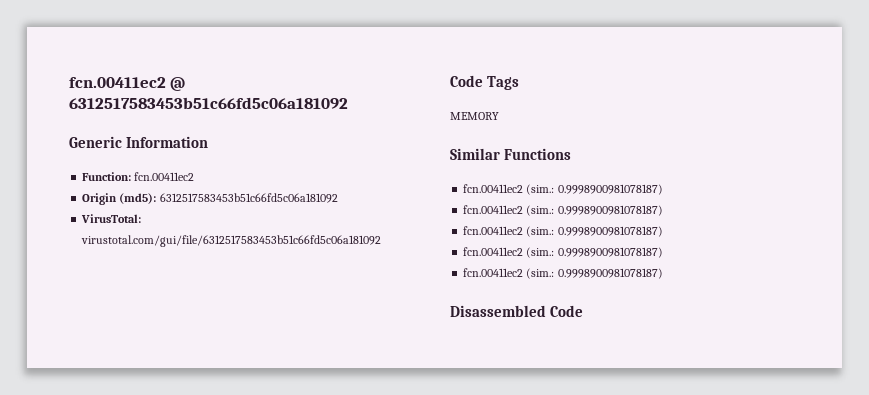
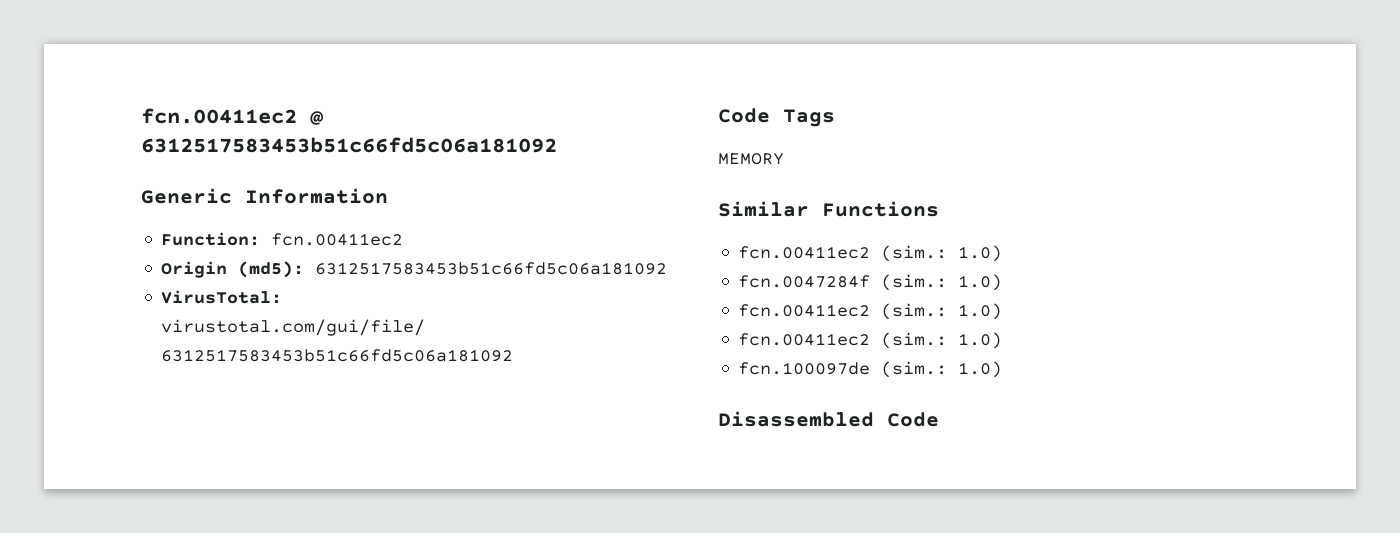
[557,184,663,195] [463,205,663,216] [463,226,663,237] [463,247,663,258] [463,268,663,279] 0.9998900981078187) // fcn.00411ec2 (sim.: 0.9998900981078187) // fcn.00411ec2 (sim.: 0.9998900981078187) // fcn.00411ec2 (sim.: 0.9998900981078187) // fcn.00411ec2 (sim.: 0.9998900981078187) -> [958,245,1003,262] [738,274,1003,291] [738,303,1003,320] [738,332,1003,349] [738,361,1003,378] 1.0) // fcn.0047284f (sim.: 1.0) // fcn.00411ec2 (sim.: 1.0) // fcn.00411ec2 (sim.: 1.0) // fcn.100097de (sim.: 1.0)

